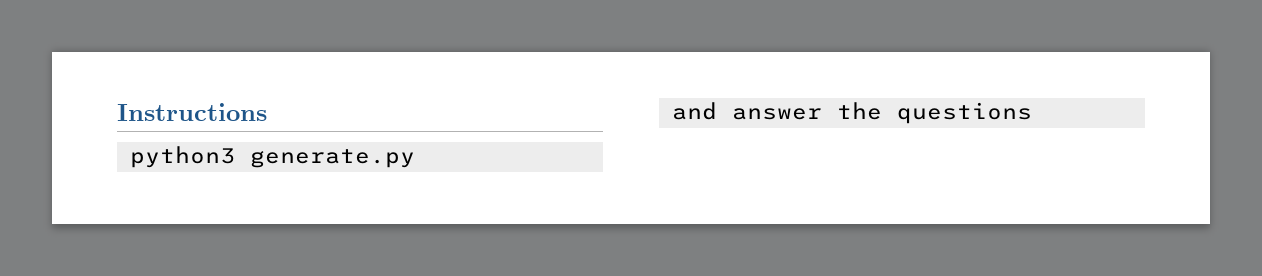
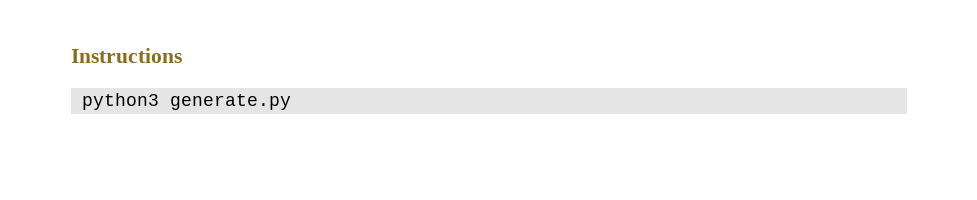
[671,102,1032,124] // and answer the questions -> (292, 102) none

